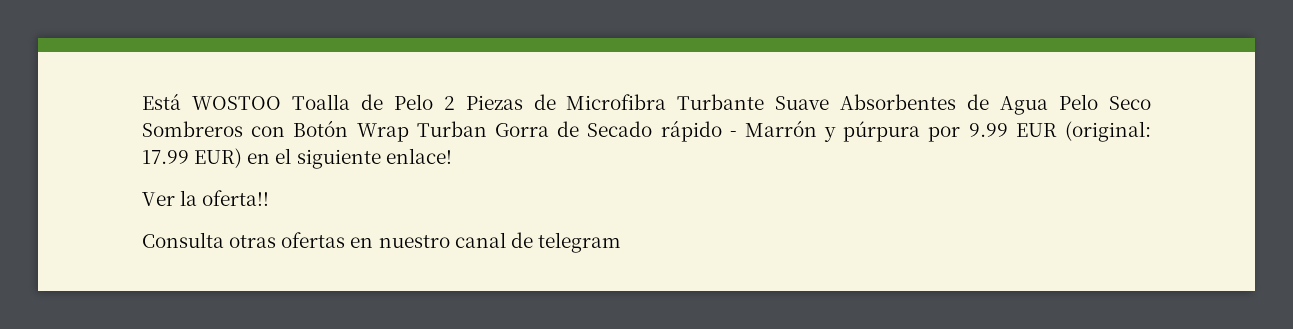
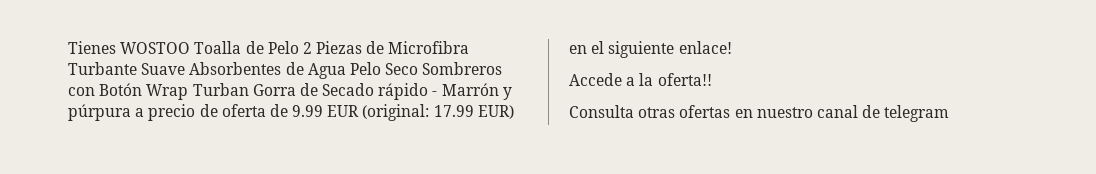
[142,93,181,110] Está -> [68,41,116,54] Tienes
[928,126,961,142] por -> [135,104,288,121] a precio de oferta de
[142,192,175,206] Ver -> [569,73,636,86] Accede a

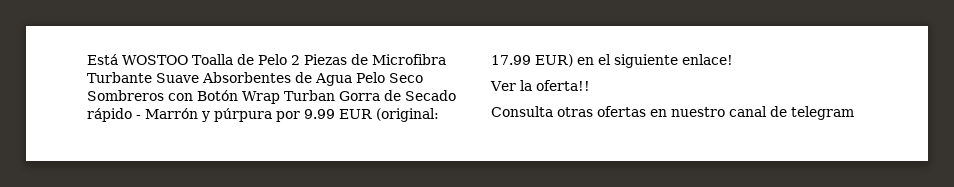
[68,41,116,54] Tienes -> [87,54,118,65] Está
[135,104,288,121] a precio de oferta de -> [276,111,300,122] por
[569,73,636,86] Accede a -> [490,81,516,91] Ver

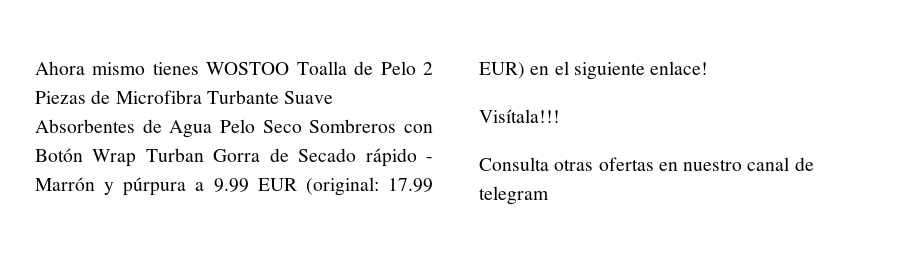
[87,54,118,65] Está -> [35,61,199,75] Ahora mismo tienes
[276,111,300,122] por -> [195,182,205,191] a
[490,80,590,91] Ver la oferta!! -> [479,109,560,123] Visítala!!!

